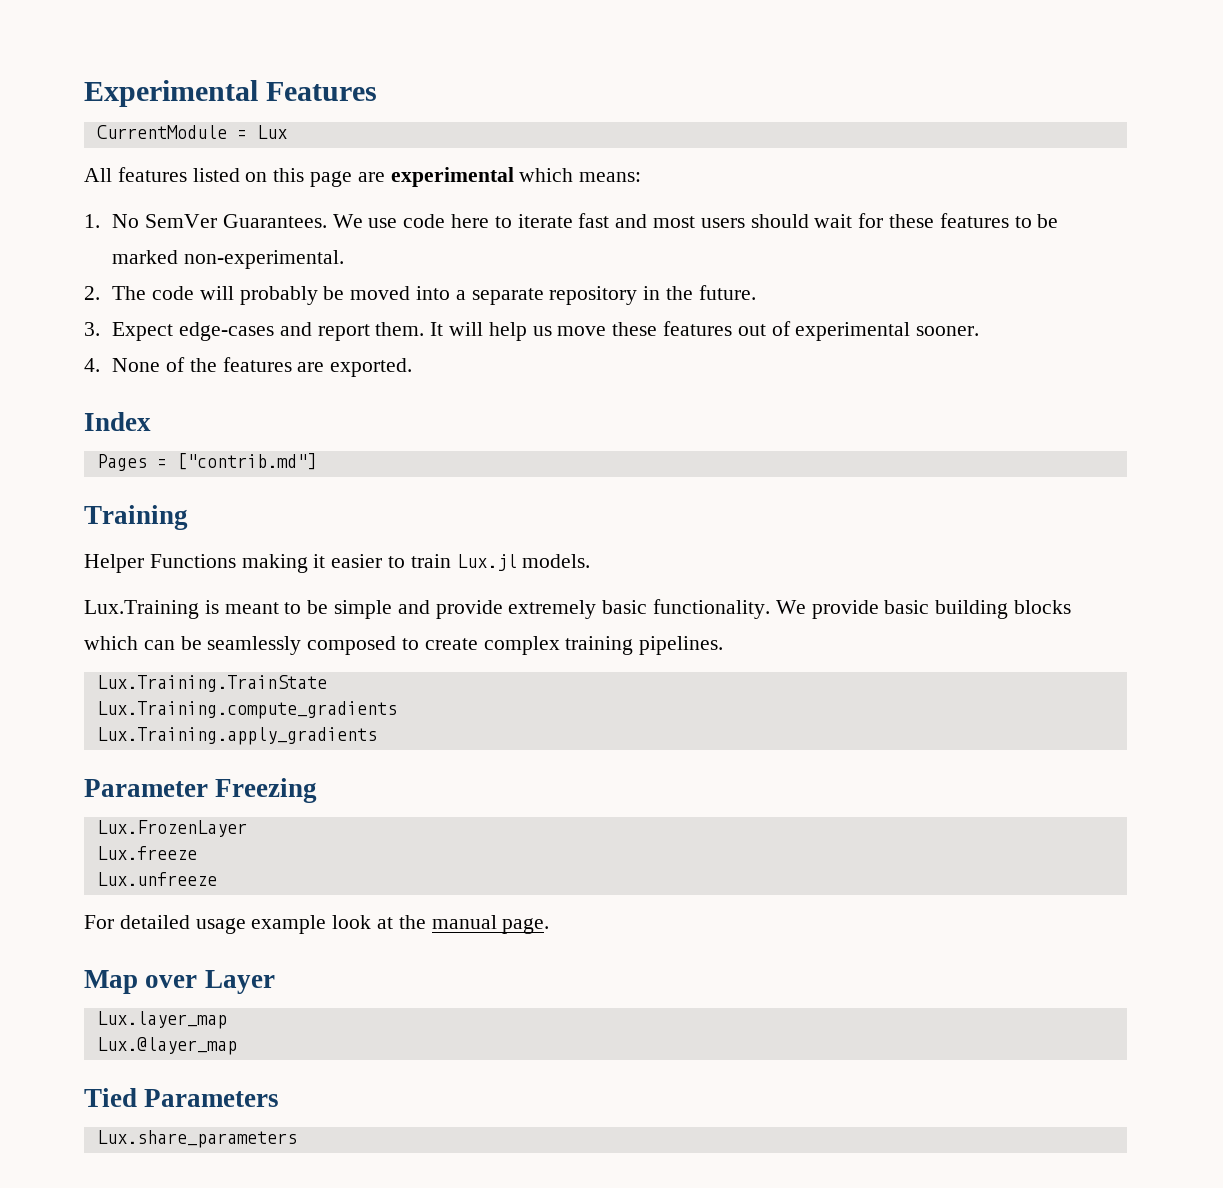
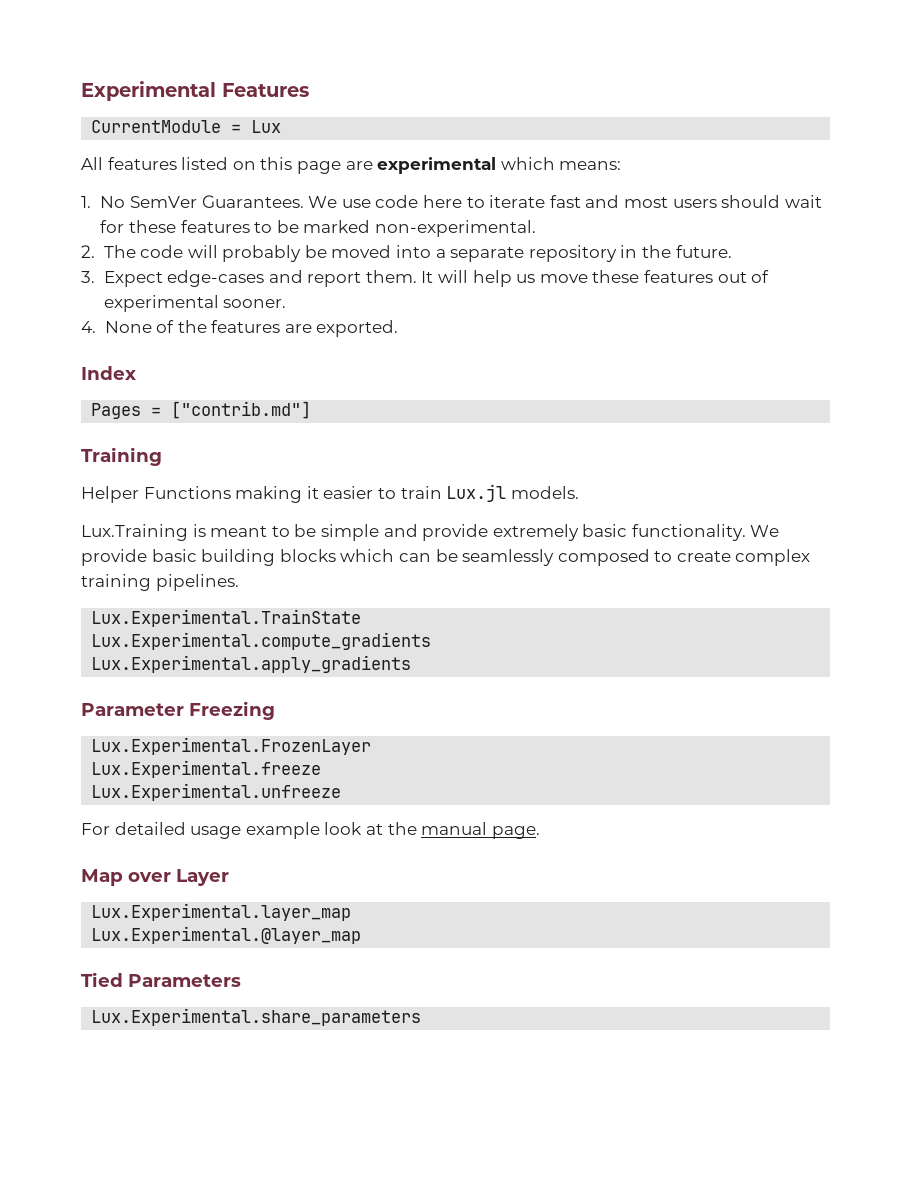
[96,675,327,692] [96,701,397,719] [96,727,377,745] Lux.Training.TrainState // Lux.Training.compute_gradients // Lux.Training.apply_gradients -> [91,609,362,627] [91,632,432,650] [91,655,412,673] Lux.Experimental.TrainState // Lux.Experimental.compute_gradients // Lux.Experimental.apply_gradients
[96,820,247,837] [96,846,197,860] [96,872,217,886] Lux.FrozenLayer // Lux.freeze // Lux.unfreeze -> [91,737,372,755] [91,760,322,778] [91,783,342,801] Lux.Experimental.FrozenLayer // Lux.Experimental.freeze // Lux.Experimental.unfreeze
[96,1011,227,1029] [96,1037,237,1055] Lux.layer_map // Lux.@layer_map -> [91,903,352,921] [91,926,362,944] Lux.Experimental.layer_map // Lux.Experimental.@layer_map
[96,1130,297,1148] Lux.share_parameters -> [91,1008,422,1026] Lux.Experimental.share_parameters

